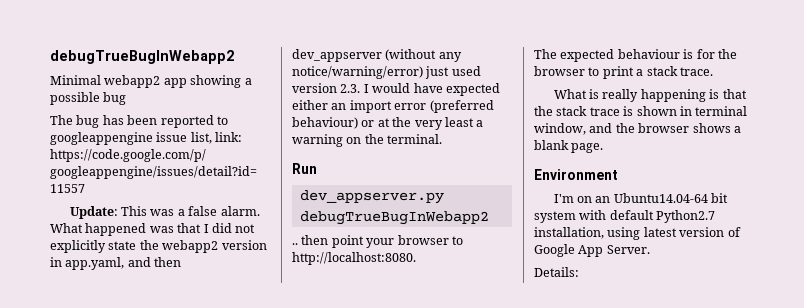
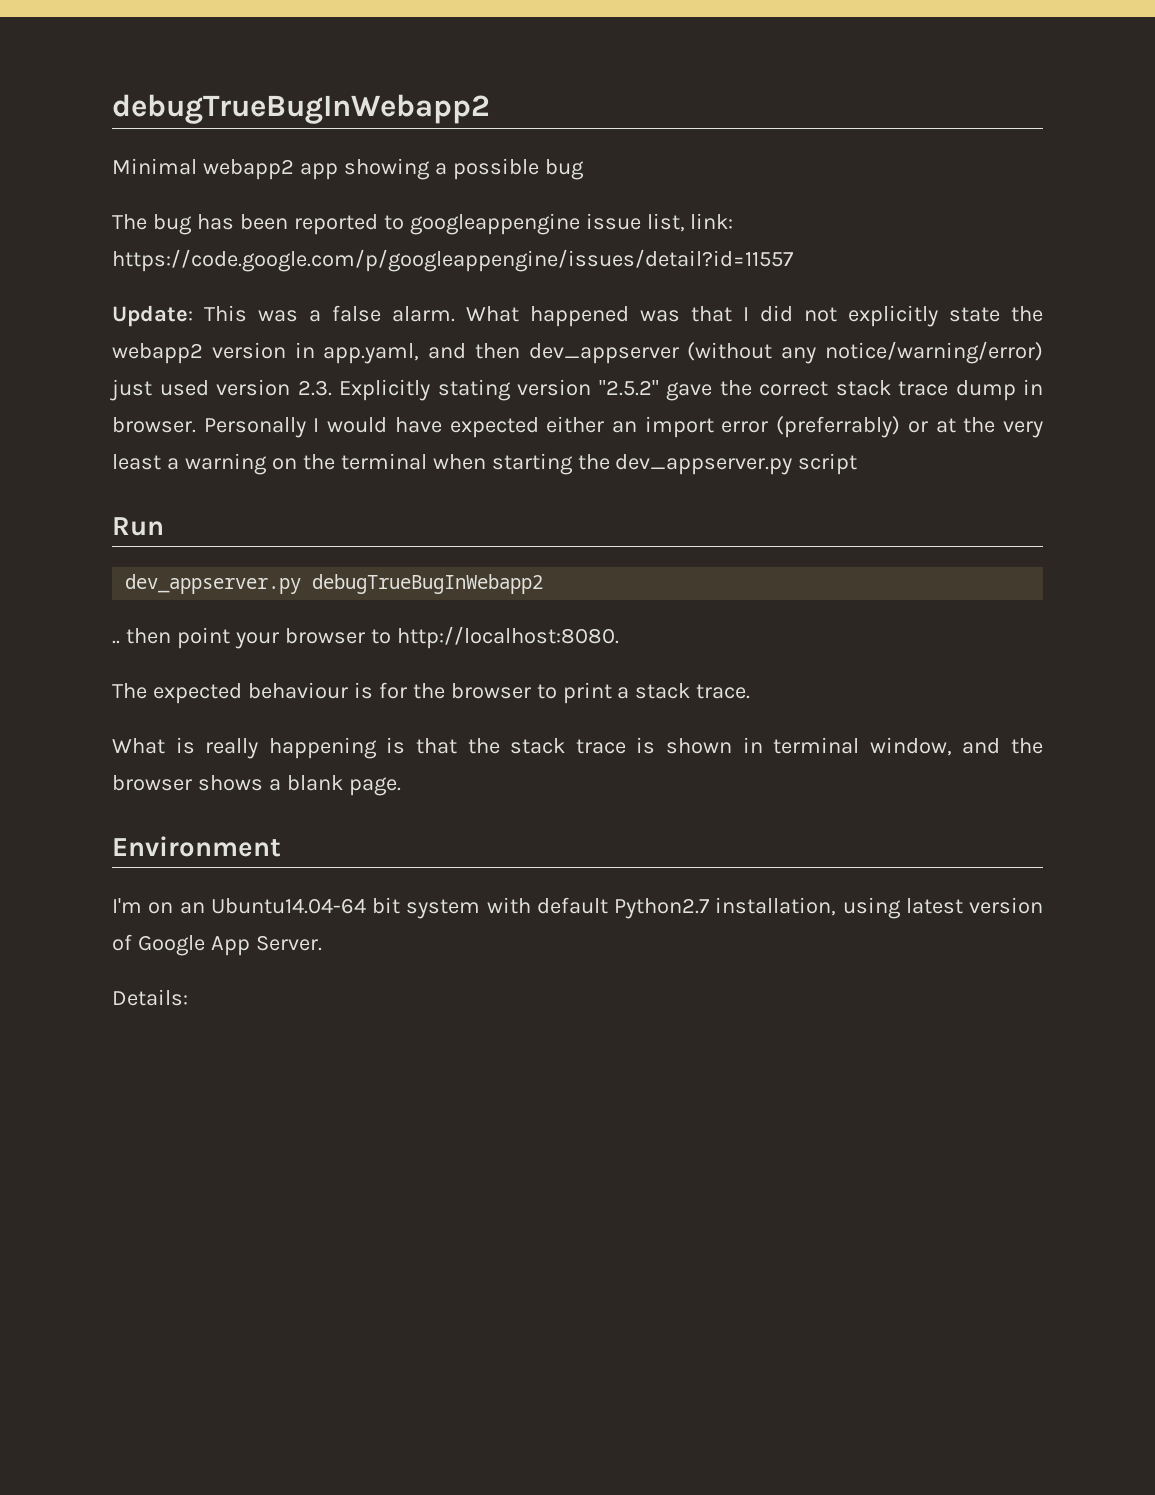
(361, 88) none -> [339,379,1043,401] [112,417,306,438] Explicitly stating version "2.5.2" gave the correct stack trace dump in browser. Personally
[429,100,494,113] [292,117,358,129] (preferred behaviour) -> [776,416,901,438] (preferrably)
[387,134,443,144] terminal. -> [340,453,858,475] terminal when starting the dev_appserver.py script

